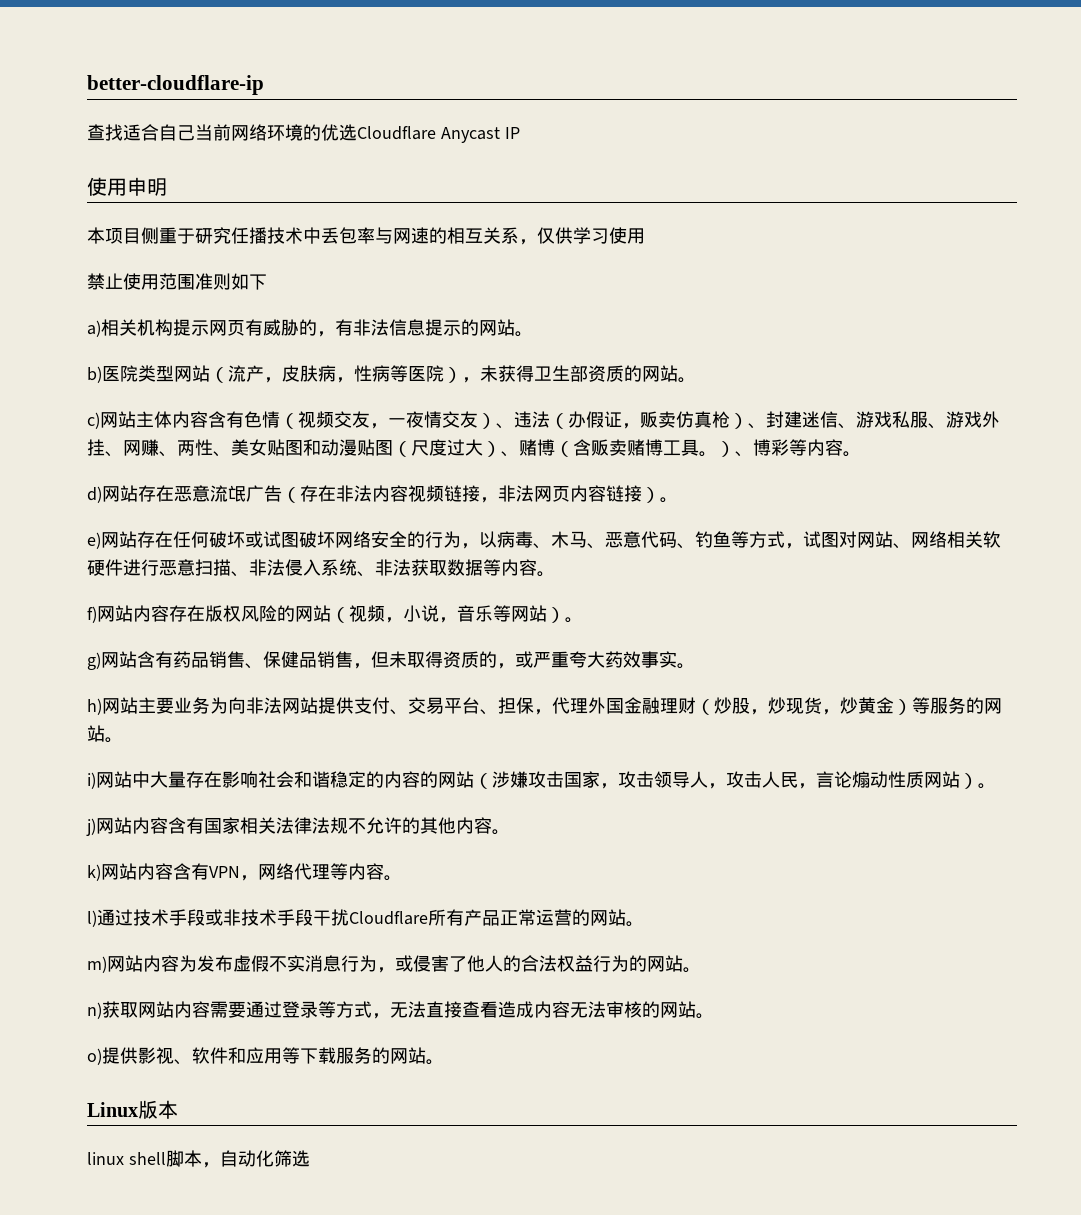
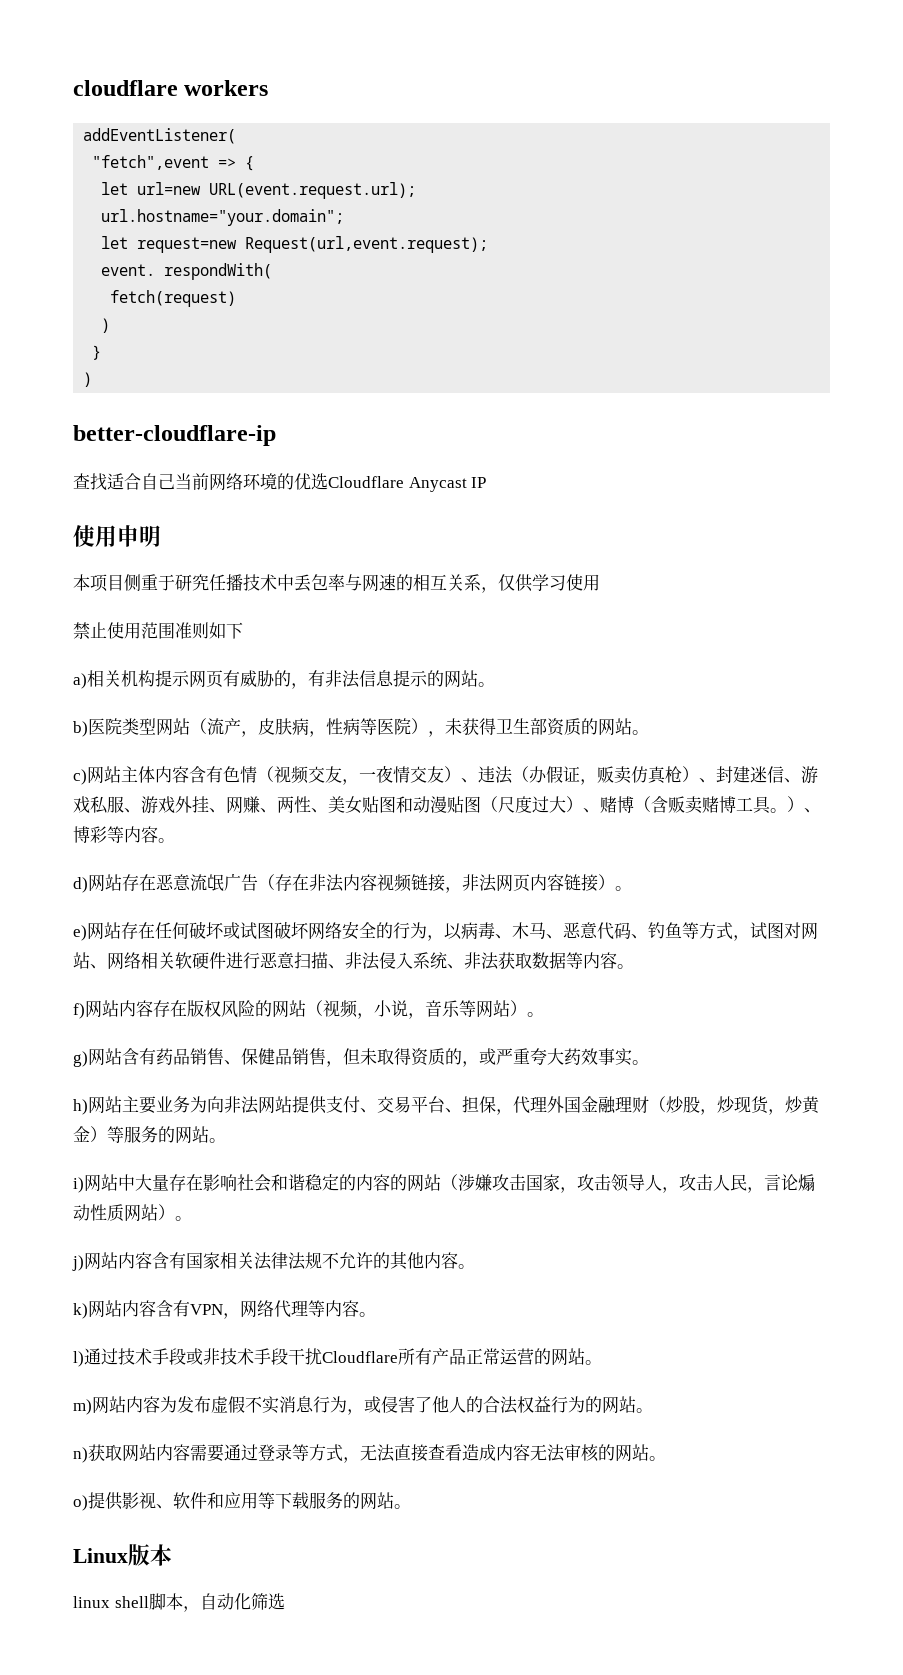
(87, 85) none -> [73,80,269,96] [83,128,237,144] [92,155,255,171] [101,182,417,199] [101,209,345,226] [101,236,489,253] [101,263,273,280] [110,290,237,307] [101,318,111,333] [92,345,102,360] [83,372,93,387] cloudflare workers // addEventListener( // "fetch",event => { // let url=new URL(event.request.url); // url.hostname="your.domain"; // let request=new Request(url,event.request); // event. respondWith( // fetch(request) // ) // } // ) //

